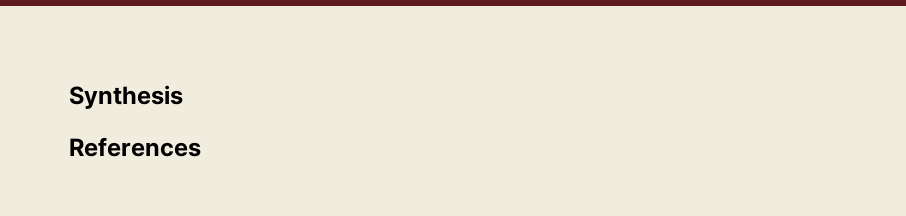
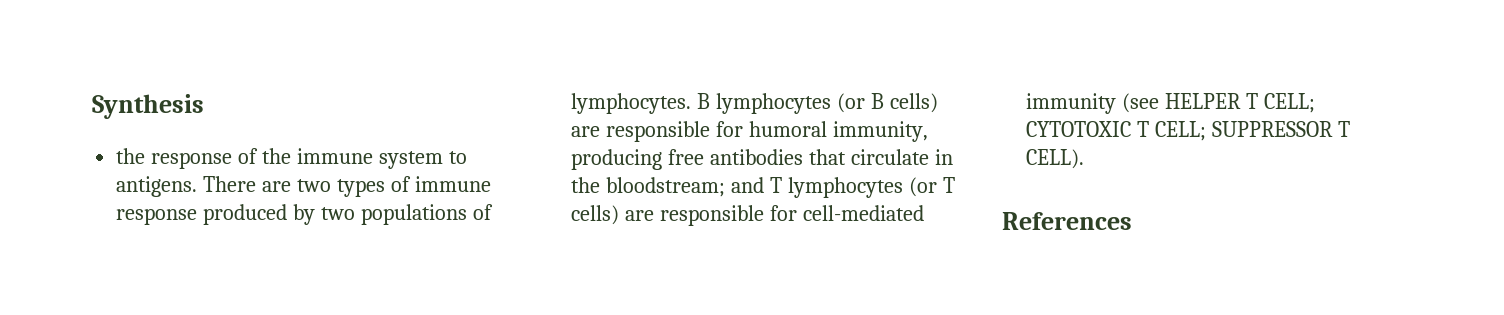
(183, 97) none -> [116,148,467,169] [116,176,491,197] [116,204,493,225] [571,93,938,114] [571,121,928,142] [571,149,953,170] [571,177,955,198] [571,205,924,226] [1026,93,1315,114] [1026,121,1350,141] [1026,149,1085,169] // the response of the immune system to antigens. There are two types of immune response produced by two populations of lymphocytes. B lymphocytes (or B cells) are responsible for humoral immunity, producing free antibodies that circulate in the bloodstream; and T lymphocytes (or T cells) are responsible for cell-mediated immunity (see HELPER T CELL; CYTOTOXIC T CELL; SUPPRESSOR T CELL).

